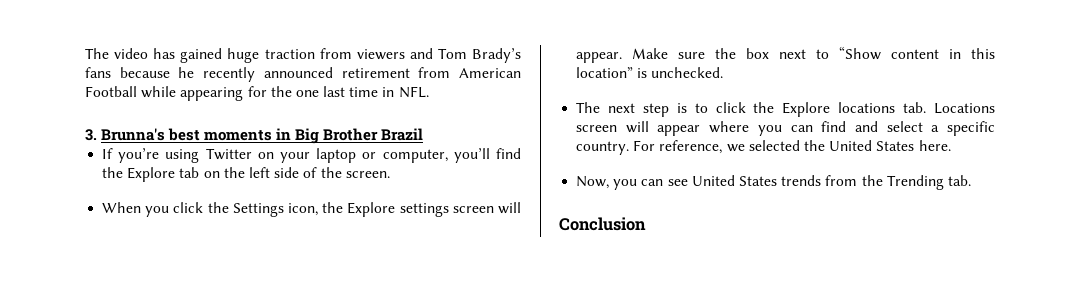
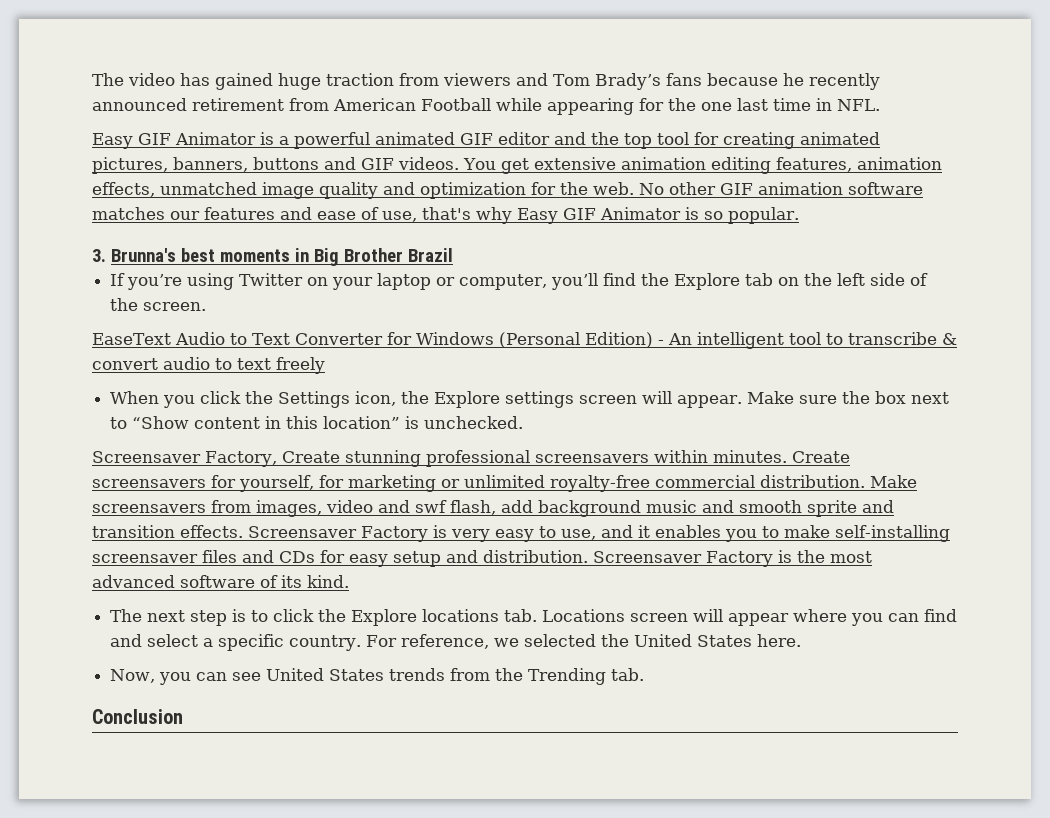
(429, 92) none -> [92,132,880,149] [92,157,942,174] [92,182,923,199] [92,207,799,224] // Easy GIF Animator is a powerful animated GIF editor and the top tool for creating animated pictures, banners, buttons and GIF videos. You get extensive animation editing features, animation effects, unmatched image quality and optimization for the web. No other GIF animation software matches our features and ease of use, that's why Easy GIF Animator is so popular.
(390, 174) none -> [92,332,957,349] [92,357,325,374] // EaseText Audio to Text Converter for Windows (Personal Edition) - An intelligent tool to transcribe & convert audio to text freely
(724, 72) none -> [92,450,850,467] [92,475,917,492] [92,500,894,517] [92,525,950,542] [92,550,872,567] [92,575,349,588] // Screensaver Factory, Create stunning professional screensavers within minutes. Create screensavers for yourself, for marketing or unlimited royalty-free commercial distribution. Make screensavers from images, video and swf flash, add background music and smooth sprite and transition effects. Screensaver Factory is very easy to use, and it enables you to make self-installing screensaver files and CDs for easy setup and distribution. Screensaver Factory is the most advanced software of its kind.

